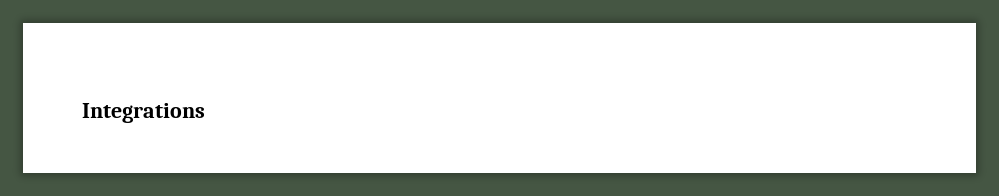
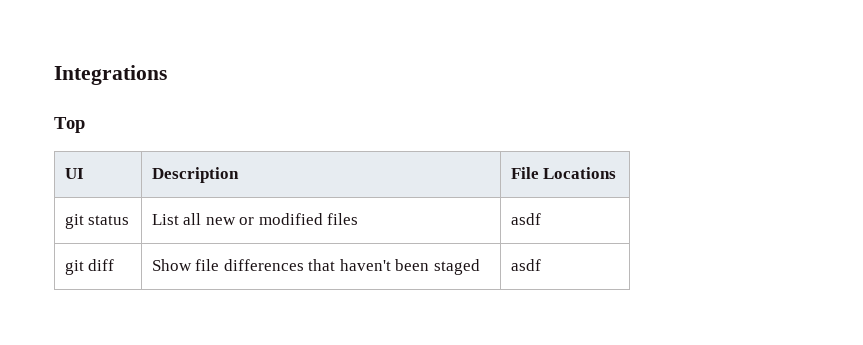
(205, 113) none -> [54,117,85,133] [64,168,84,179] [151,167,239,183] [510,167,617,179] [64,214,130,229] [151,213,359,225] [510,213,541,225] [64,259,115,275] [151,259,481,275] [510,259,541,271] // Top // UI | Description | File Locations // git status | List all new or modified files | asdf // git diff | Show file differences that haven't been staged | asdf

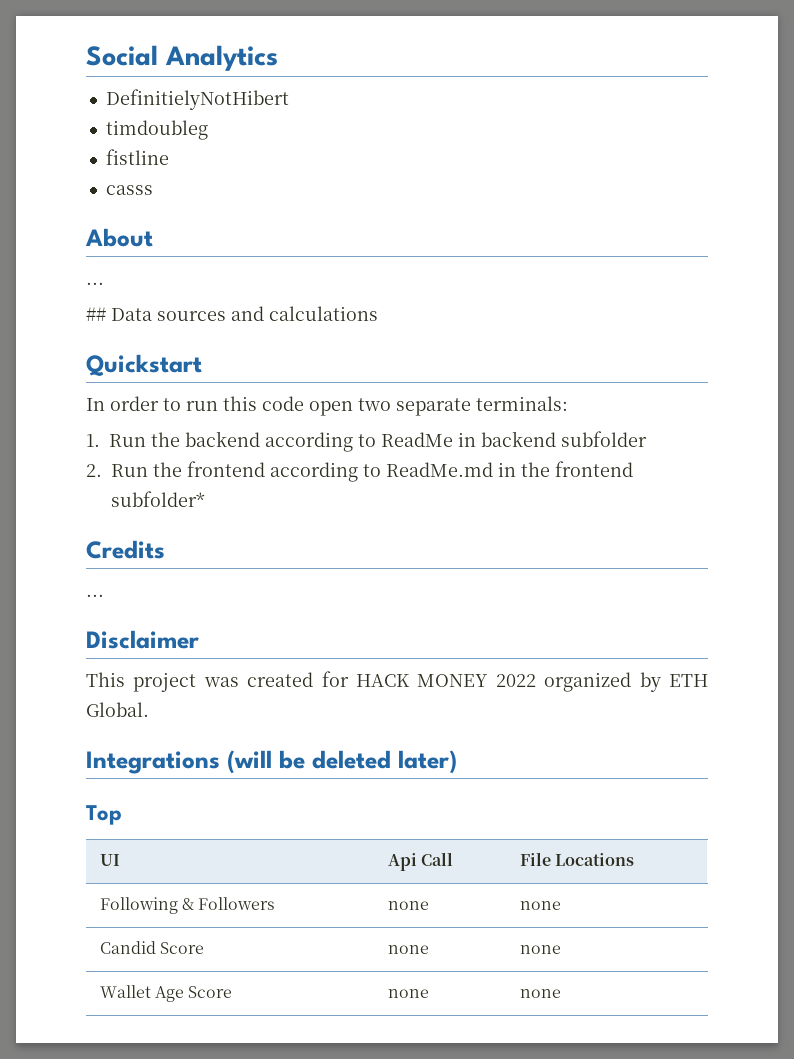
[54,65,167,85] Integrations -> [86,45,278,71] [105,89,289,110] [105,120,208,140] [105,149,169,165] [105,185,153,195] [85,228,153,247] [86,282,104,285] [86,306,378,321] [86,354,202,376] [86,396,568,416] [86,431,648,452] [86,461,633,482] [111,491,205,507] [86,540,165,559] [86,594,104,597] [86,630,199,649] [86,671,708,692] [86,702,149,717] [86,750,457,774] Social Analytics // DefinitielyNotHibert // timdoubleg // fistline // casss // About // ... // ## Data sources and calculations // Quickstart // In order to run this code open two separate terminals: // 1. Run the backend according to ReadMe in backend subfolder // 2. Run the frontend according to ReadMe.md in the frontend subfolder* // Credits // ... // Disclaimer // This project was created for HACK MONEY 2022 organized by ETH Global. // Integrations (will be deleted later)
[151,167,239,183] Description -> [387,852,453,871] Api Call
[64,214,130,229] [151,213,359,225] [510,213,541,225] [64,259,115,275] [151,259,481,275] [510,259,541,271] git status | List all new or modified files | asdf // git diff | Show file differences that haven't been staged | asdf -> [99,897,276,914] [387,901,429,910] [519,901,561,910] [99,941,204,954] [387,945,429,954] [519,945,561,954] [99,985,233,1002] [387,989,429,998] [519,989,561,998] Following & Followers | none | none // Candid Score | none | none // Wallet Age Score | none | none

